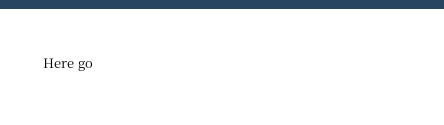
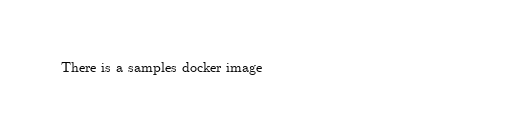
[43,58,93,71] Here go -> [61,62,262,75] There is a samples docker image

